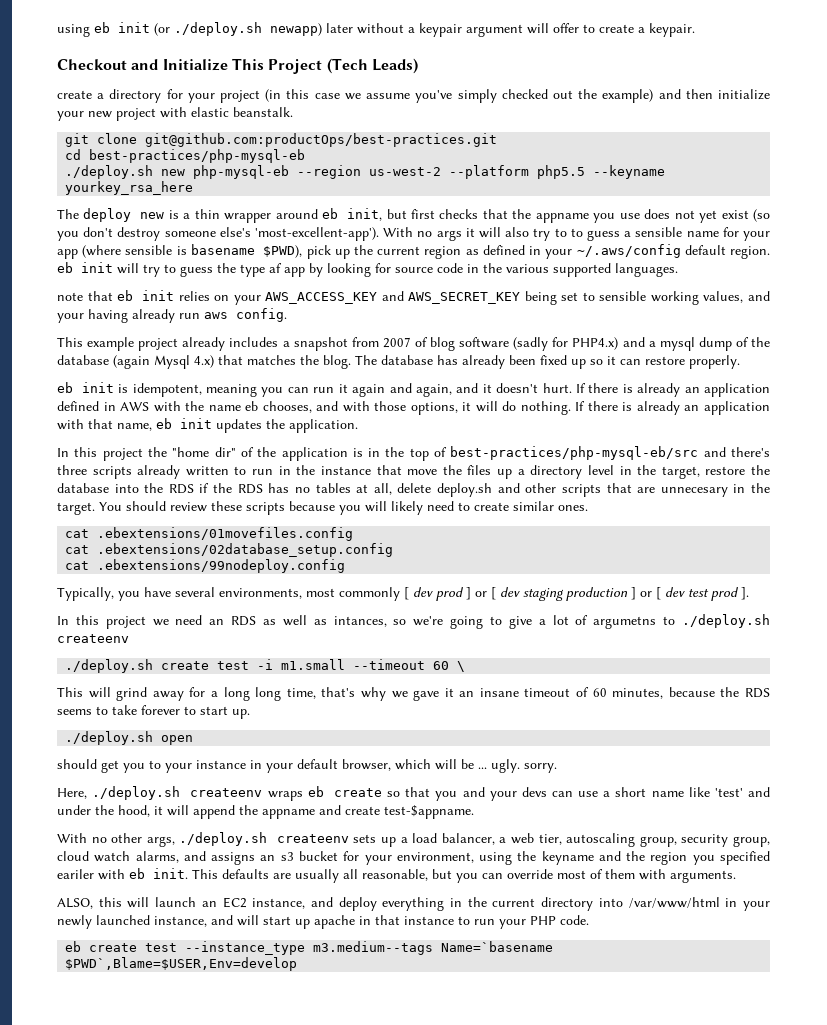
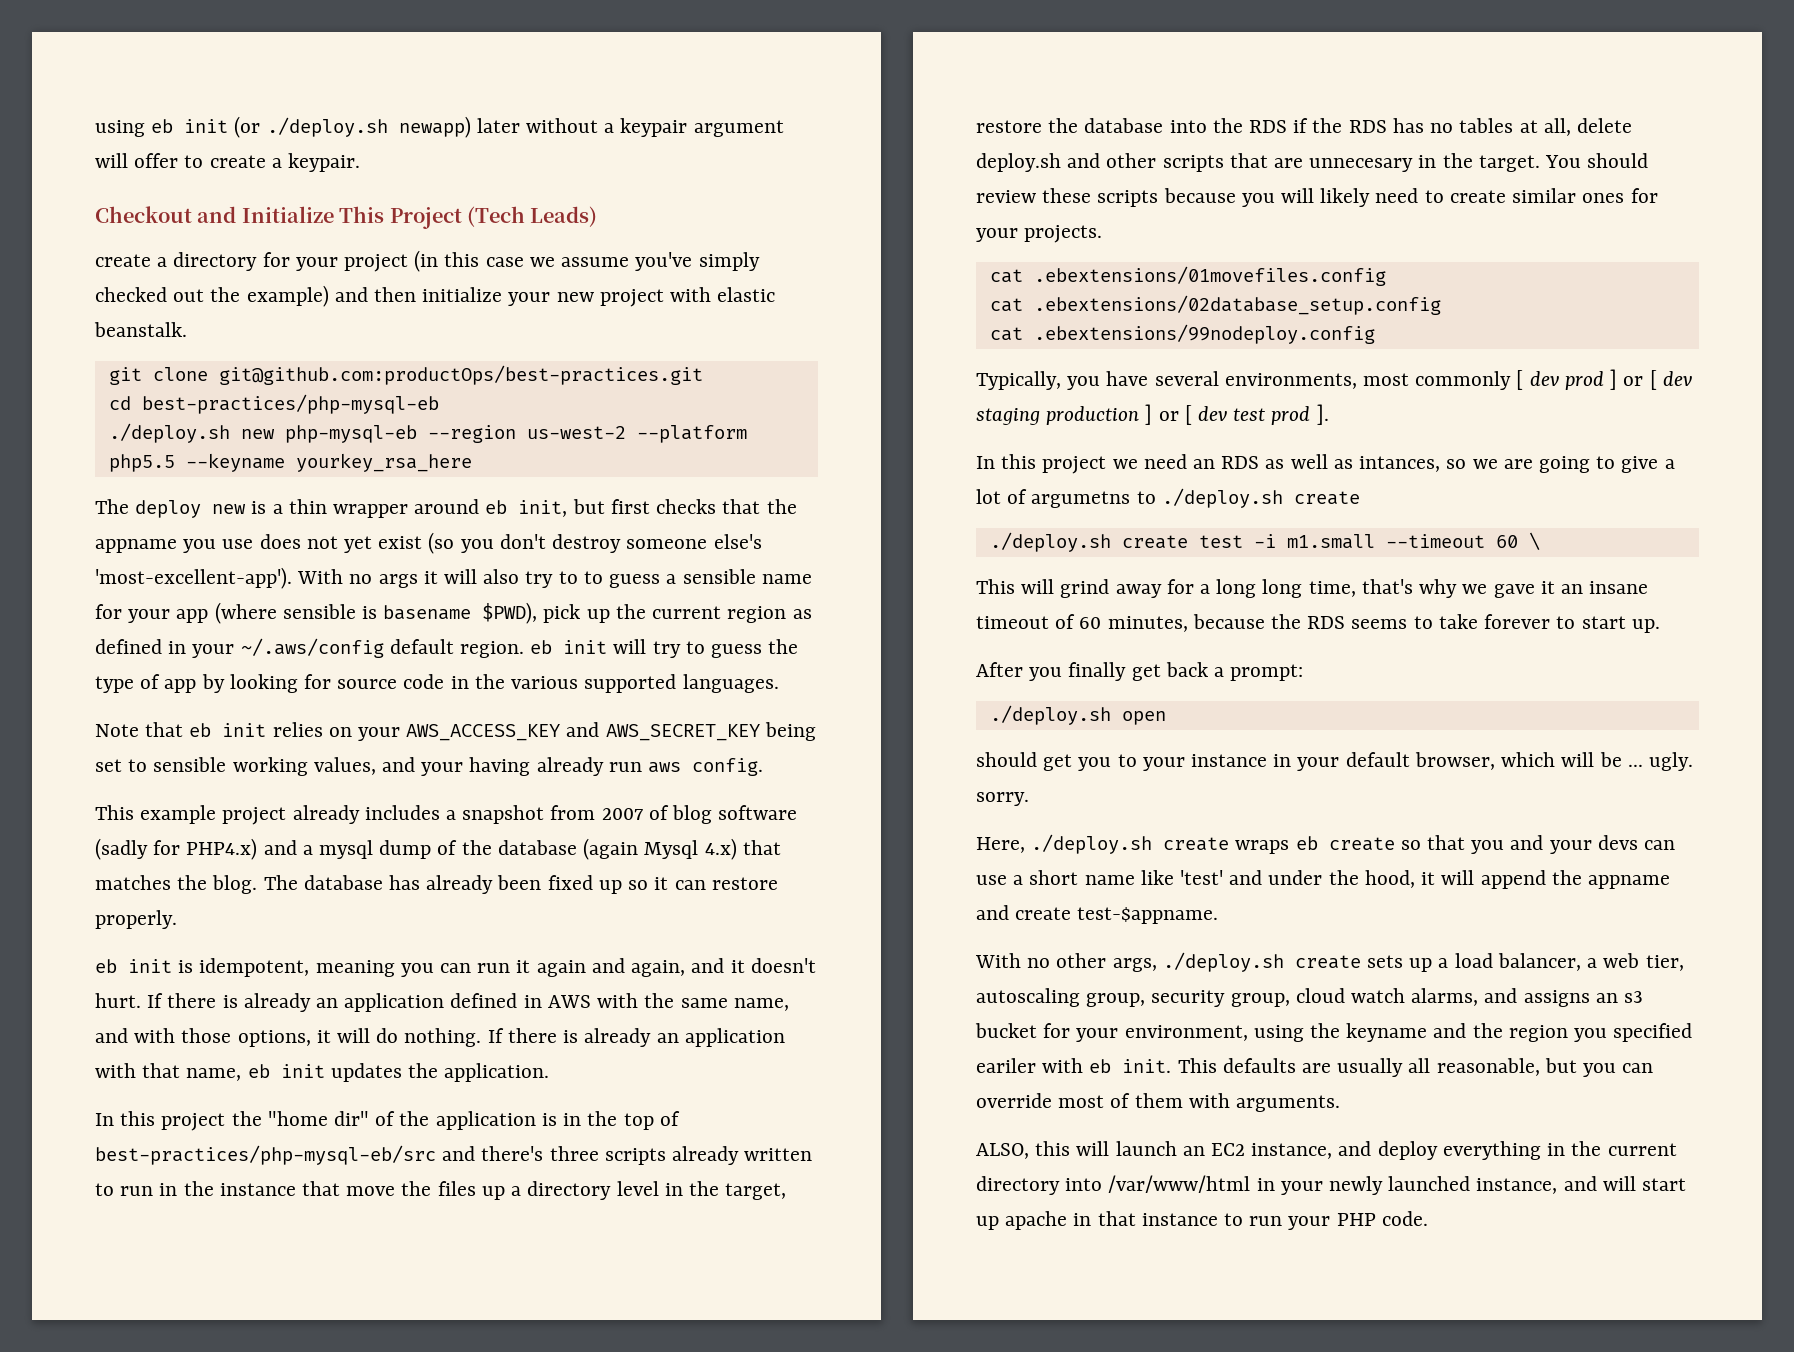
[269,263,282,273] af -> [140,674,161,689] of
[57,292,83,301] note -> [95,724,139,737] Note
[208,401,312,413] name eb chooses, -> [680,998,789,1011] same name,
[558,505,588,511] ones. -> [1582,188,1658,203] [976,225,1103,243] ones for your projects.
[413,616,444,626] we're -> [1472,459,1533,469] we are
[57,634,129,643] createenv -> [1293,491,1360,505] create
(250, 714) none -> [976,662,1304,681] // After you finally get back a prompt:
[190,788,263,797] createenv -> [1163,837,1230,851] create
[276,834,349,843] createenv -> [1294,955,1361,969] create
[65,941,554,955] [65,957,298,971] // eb create test --instance_type m3.medium--tags Name=`basename $PWD`,Blame=$USER,Env=develop -> (1428, 1218) none

